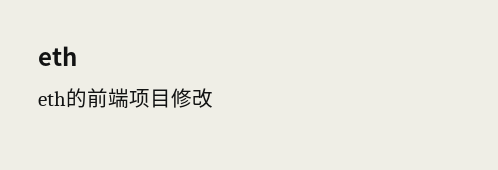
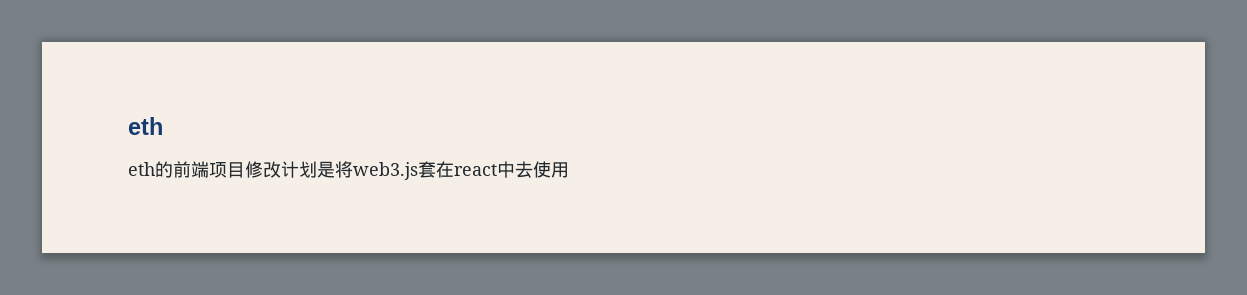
(213, 98) none -> [281,161,569,180] 计划是将web3.js套在react中去使用

